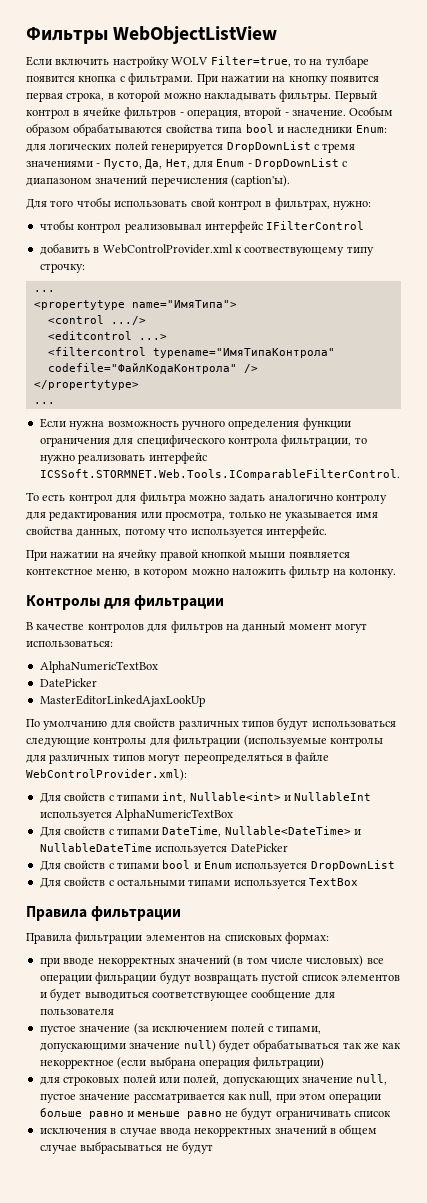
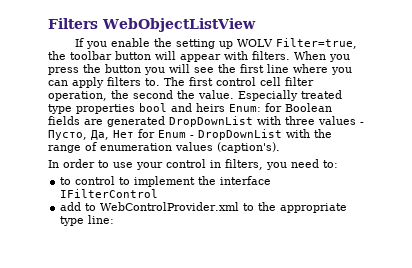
[26,27,108,44] Фильтры -> [48,18,98,29] Filters
[26,55,369,68] [26,73,379,85] [26,90,377,102] [26,106,394,119] [26,123,387,136] [26,141,356,153] [26,161,93,167] Если включить настройку WOLV Filter=true, то на тулбаре появится кнопка с фильтрами. При нажатии на кнопку появится первая строка, в которой можно накладывать фильтры. Первый контрол в ячейке фильтров - операция, второй - значение. Особым образом обрабатываются свойства типа bool и наследники Enum: для логических полей генерируется DropDownList с тремя значениями -> [75,38,358,49] [48,51,350,62] [48,64,352,75] [48,77,314,88] [48,90,342,101] [48,103,332,114] [48,116,356,127] If you enable the setting up WOLV Filter=true, the toolbar button will appear with filters. When you press the button you will see the first line where you can apply filters to. The first control cell filter operation, the second the value. Especially treated type properties bool and heirs Enum: for Boolean fields are generated DropDownList with three values
[165,159,213,169] Нет, для -> [113,129,155,138] Нет for
[342,161,348,167] [26,175,291,187] [26,197,371,210] [39,220,365,233] [39,243,374,256] [39,263,85,273] [33,290,55,292] [33,300,237,310] [47,315,146,325] [47,331,167,340] [47,347,335,358] [47,363,258,374] [33,380,139,390] [33,402,55,404] [39,418,351,430] [39,435,367,447] [39,452,207,464] [39,469,400,480] [26,492,387,504] [26,511,378,521] [26,526,327,538] [26,549,350,561] [26,566,396,578] [26,595,225,610] [26,621,367,633] [26,640,113,647] [39,661,158,673] [39,678,97,687] [39,695,205,707] [26,717,396,730] [26,735,383,747] [26,752,330,764] [26,769,187,781] [39,792,372,803] [39,809,234,821] [39,826,361,837] [39,843,288,855] [39,860,395,872] [39,877,358,889] [26,906,182,921] [26,932,329,944] [39,955,384,967] [39,971,400,984] [39,988,335,1001] [39,1008,114,1015] [39,1023,321,1035] [39,1039,402,1052] [39,1056,325,1069] [39,1074,388,1086] [39,1091,382,1103] [39,1107,391,1120] [39,1124,378,1137] [39,1141,213,1154] с диапазоном значений перечисления (caption'ы). // Для того чтобы использовать свой контрол в фильтрах, нужно: // чтобы контрол реализовывал интерфейс IFilterControl // добавить в WebControlProvider.xml к соотвествующему типу строчку: // ... // <propertytype name="ИмяТипа"> // <control .../> // <editcontrol ...> // <filtercontrol typename="ИмяТипаКонтрола" codefile="ФайлКодаКонтрола" /> // </propertytype> // ... // Если нужна возможность ручного определения функции ограничения для специфического контрола фильтрации, то нужно реализовать интерфейс ICSSoft.STORMNET.Web.Tools.IComparableFilterControl. // То есть контрол для фильтра можно задать аналогично контролу для редактирования или просмотра, только не указывается имя свойства данных, потому что используется интерфейс. // При нажатии на ячейку правой кнопкой мыши появляется контекстное меню, в котором можно наложить фильтр на колонку. // Контролы для фильтрации // В качестве контролов для фильтров на данный момент могут использоваться: // AlphaNumericTextBox // DatePicker // MasterEditorLinkedAjaxLookUp // По умолчанию для свойств различных типов будут использоваться следующие контролы для фильтрации (используемые контролы для различных типов могут переопределяться в файле WebControlProvider.xml): // Для свойств с типами int, Nullable<int> и NullableInt используется AlphaNumericTextBox // Для свойств с типами DateTime, Nullable<DateTime> и NullableDateTime используется DatePicker // Для свойств с типами bool и Enum используется DropDownList // Для свойств с остальными типами используется TextBox // Правила фильтрации // Правила фильтрации элементов на списковых формах: // при вводе некорректных значений (в том числе числовых) все операции фильрации будут возвращать пустой список элементов и будет выводиться соответствующее сообщение для пользователя // пустое значение (за исключением полей с типами, допускающими значение null) будет обрабатываться так же как некорректное (если выбрана операция фильтрации) // для строковых полей или полей, допускающих значение null, пустое значение рассматривается как null, при этом операции больше равно и меньше равно не будут ограничивать список // исключения в случае ввода некорректных значений в общем случае выбрасываться не будут -> [286,129,332,138] [48,142,280,153] [48,159,338,170] [60,176,272,187] [60,189,159,198] [60,202,348,213] [60,215,115,226] with the range of enumeration values (caption's). // In order to use your control in filters, you need to: // to control to implement the interface IFilterControl // add to WebControlProvider.xml to the appropriate type line:

